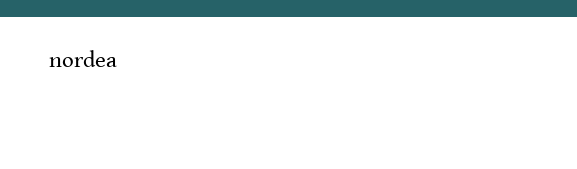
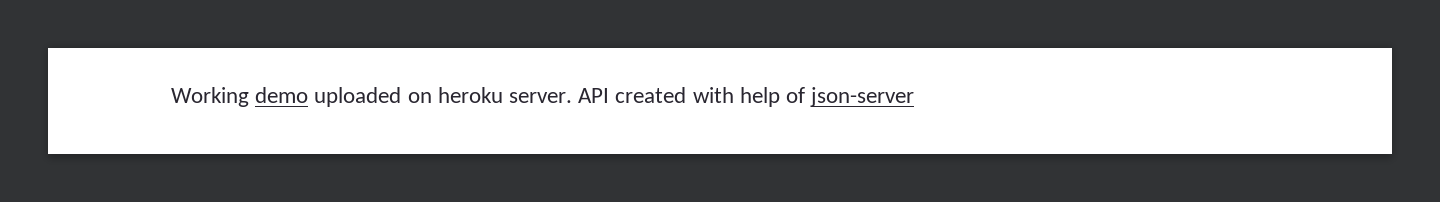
[49,50,117,67] nordea -> [171,87,915,107] Working demo uploaded on heroku server. API created with help of json-server

